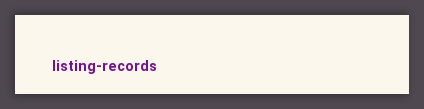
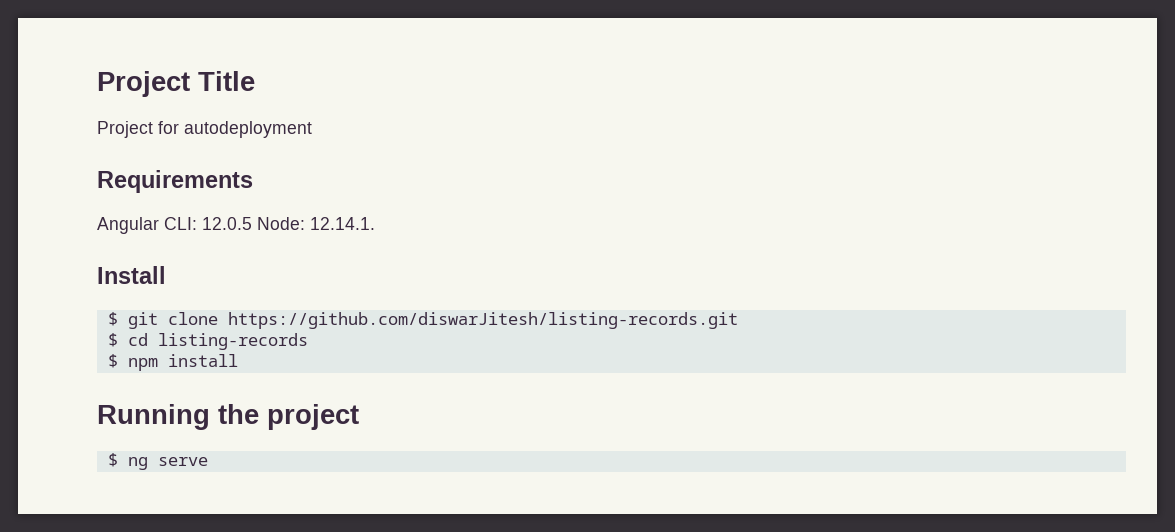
[52,60,157,74] listing-records -> [97,71,255,97] [97,121,312,138] [97,170,253,193] [97,217,375,234] [97,266,166,284] [107,312,738,329] [107,333,308,350] [107,354,238,371] [97,404,359,430] [107,453,208,470] Project Title // Project for autodeployment // Requirements // Angular CLI: 12.0.5 Node: 12.14.1. // Install // $ git clone https://github.com/diswarJitesh/listing-records.git // $ cd listing-records // $ npm install // Running the project // $ ng serve

